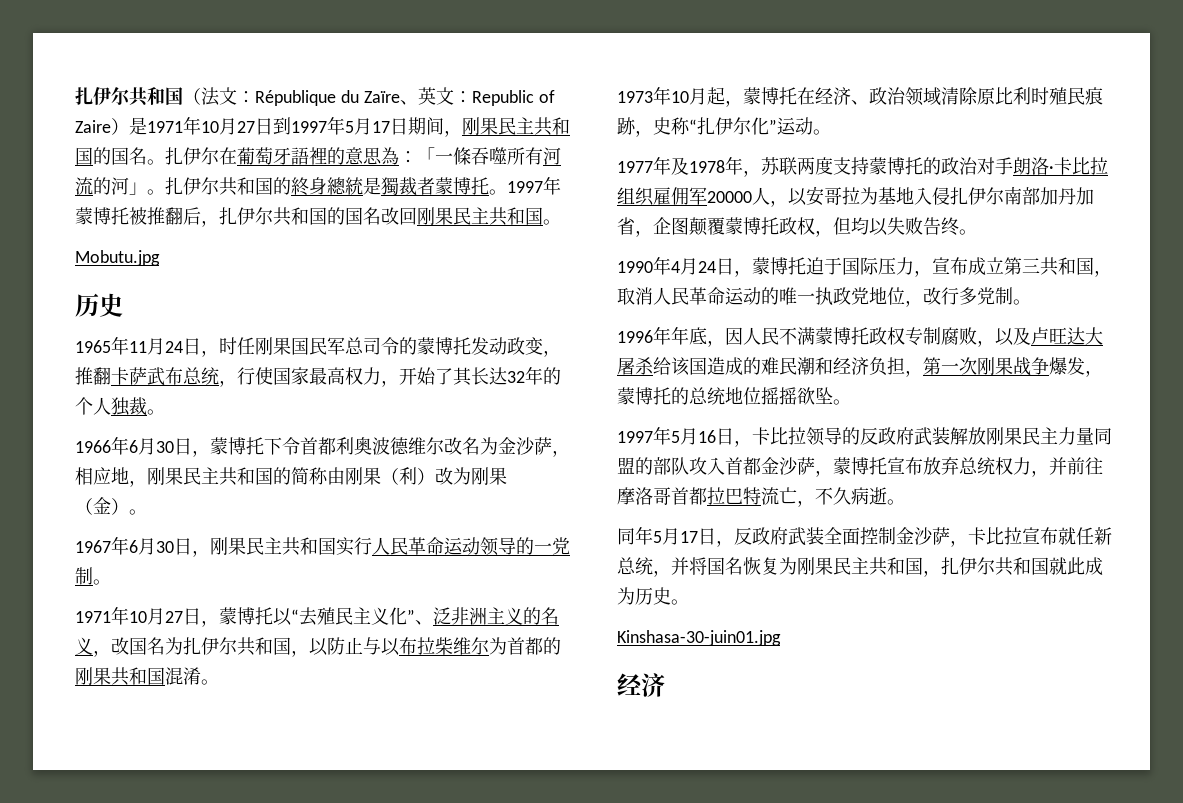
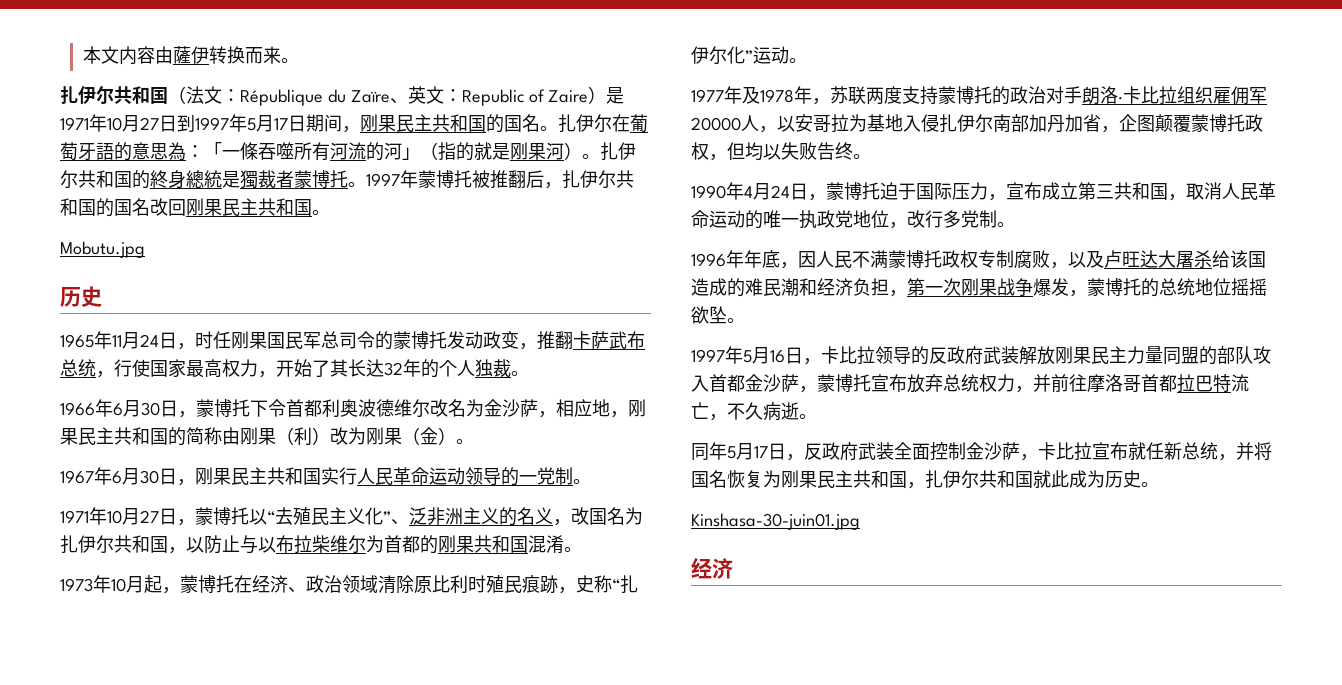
(75, 96) none -> [83,46,300,65] 本文内容由薩伊转换而来。 //
[309,147,327,165] 裡 -> (114, 151) none
(147, 188) none -> [420,142,582,161] （指的就是刚果河）

